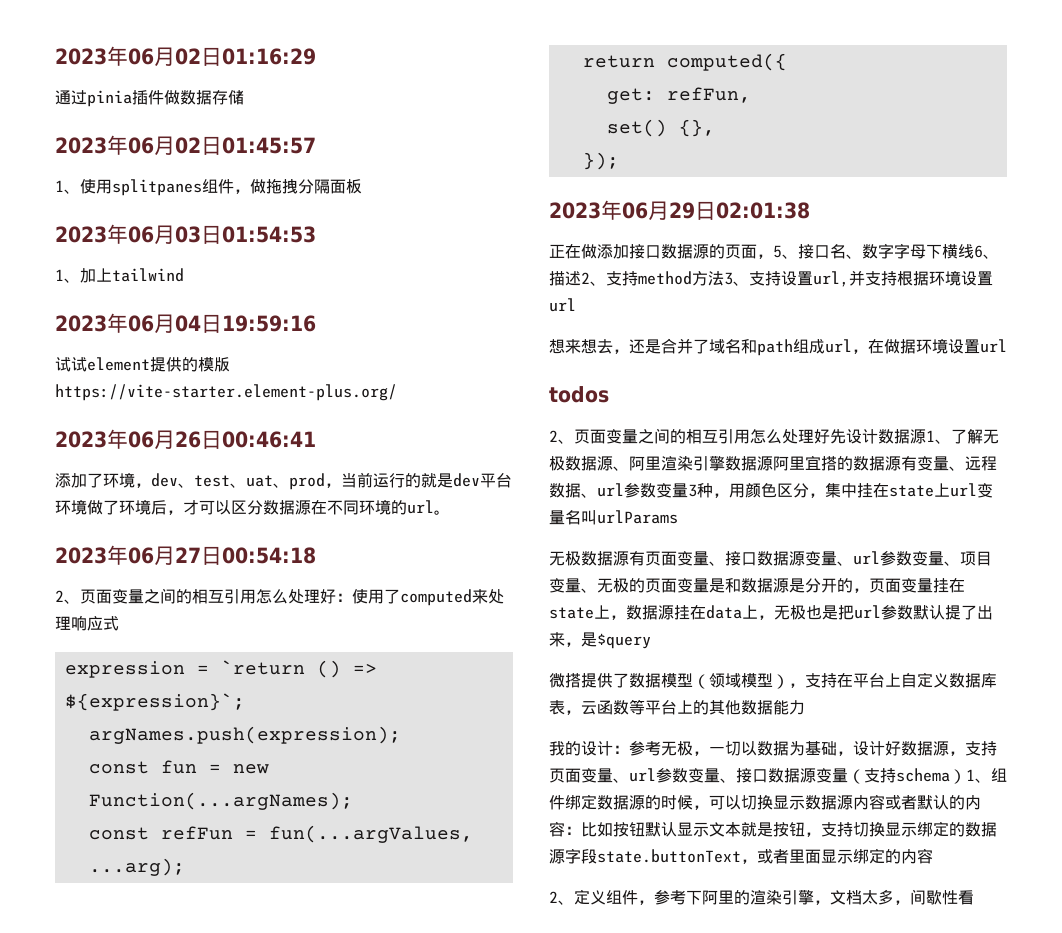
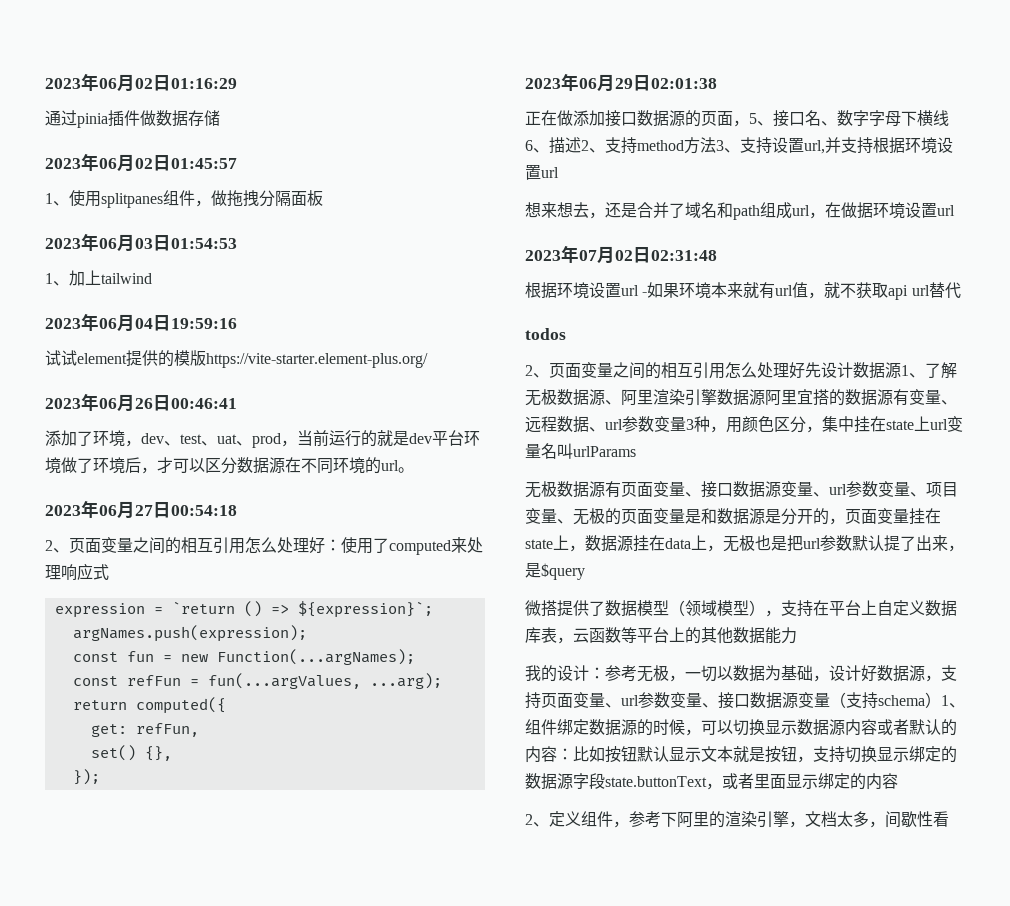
(1007, 346) none -> [525,245,717,264] [525,282,961,300] // 2023年07月02日02:31:48 // 根据环境设置url -如果环境本来就有url值，就不获取api url替代

